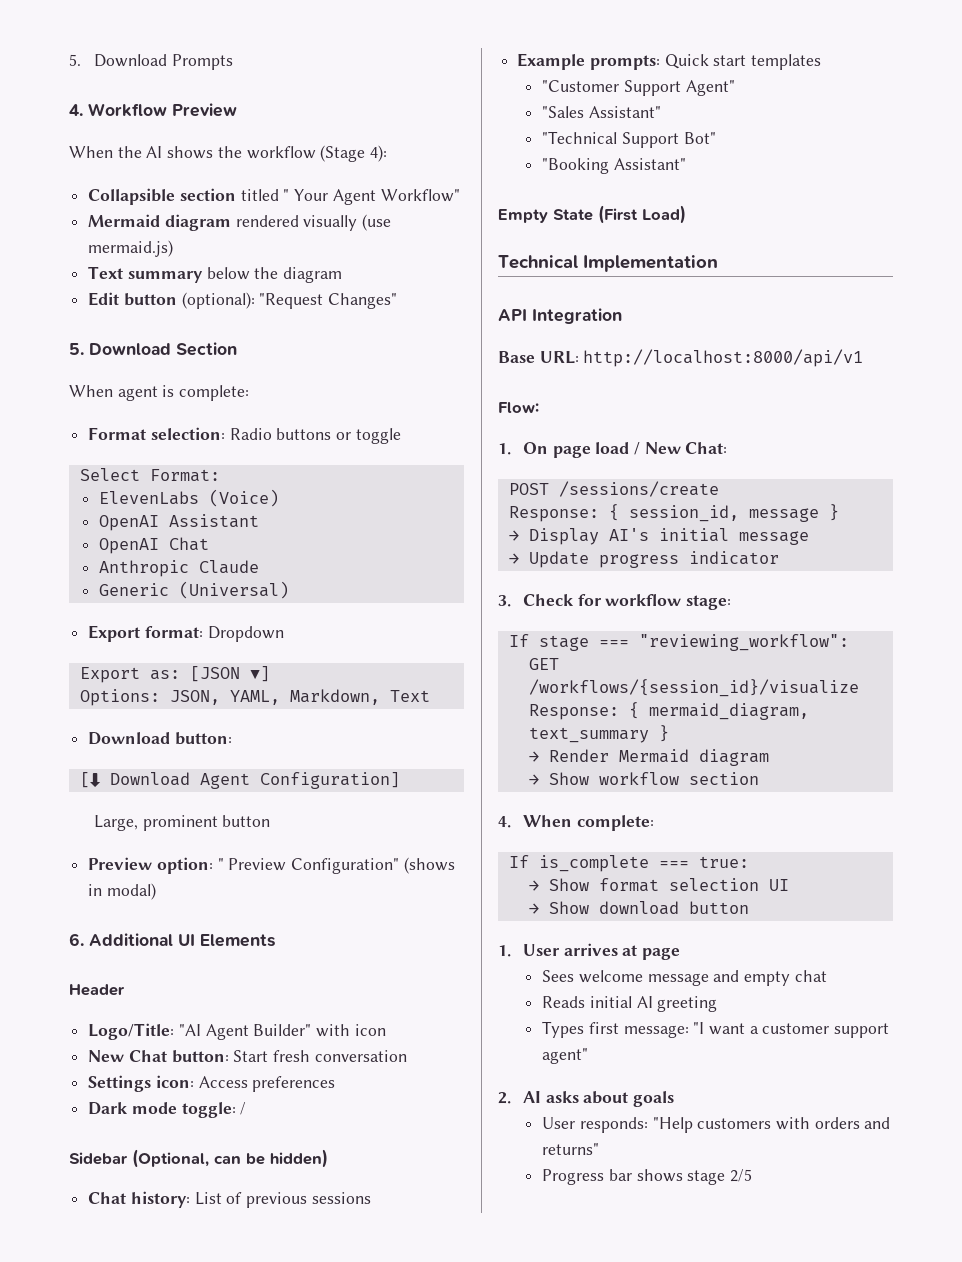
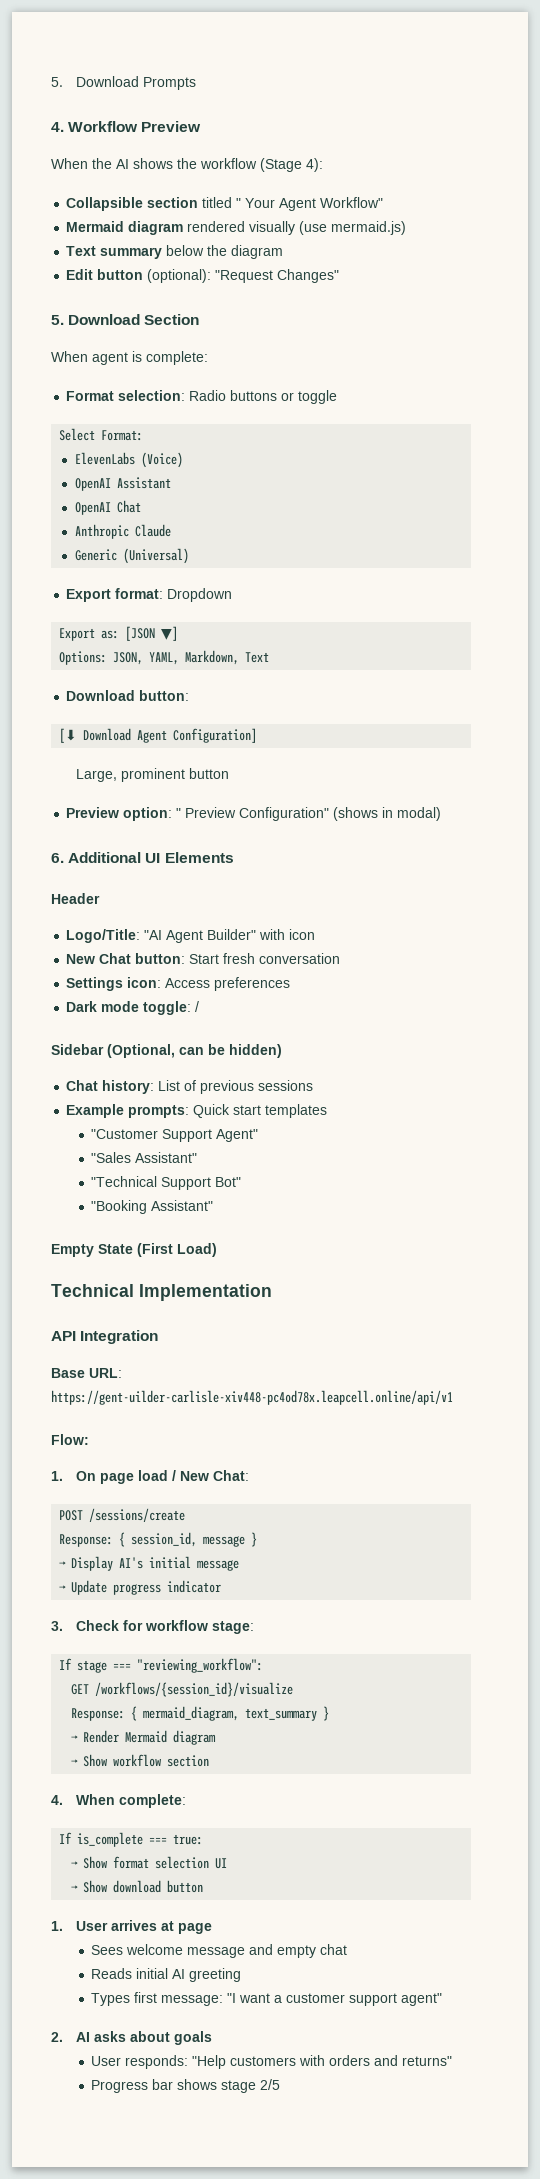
[583,349,864,367] http://localhost:8000/api/v1 -> [51,1390,453,1405] https://gent-uilder-carlisle-xiv448-pc4od78x.leapcell.online/api/v1

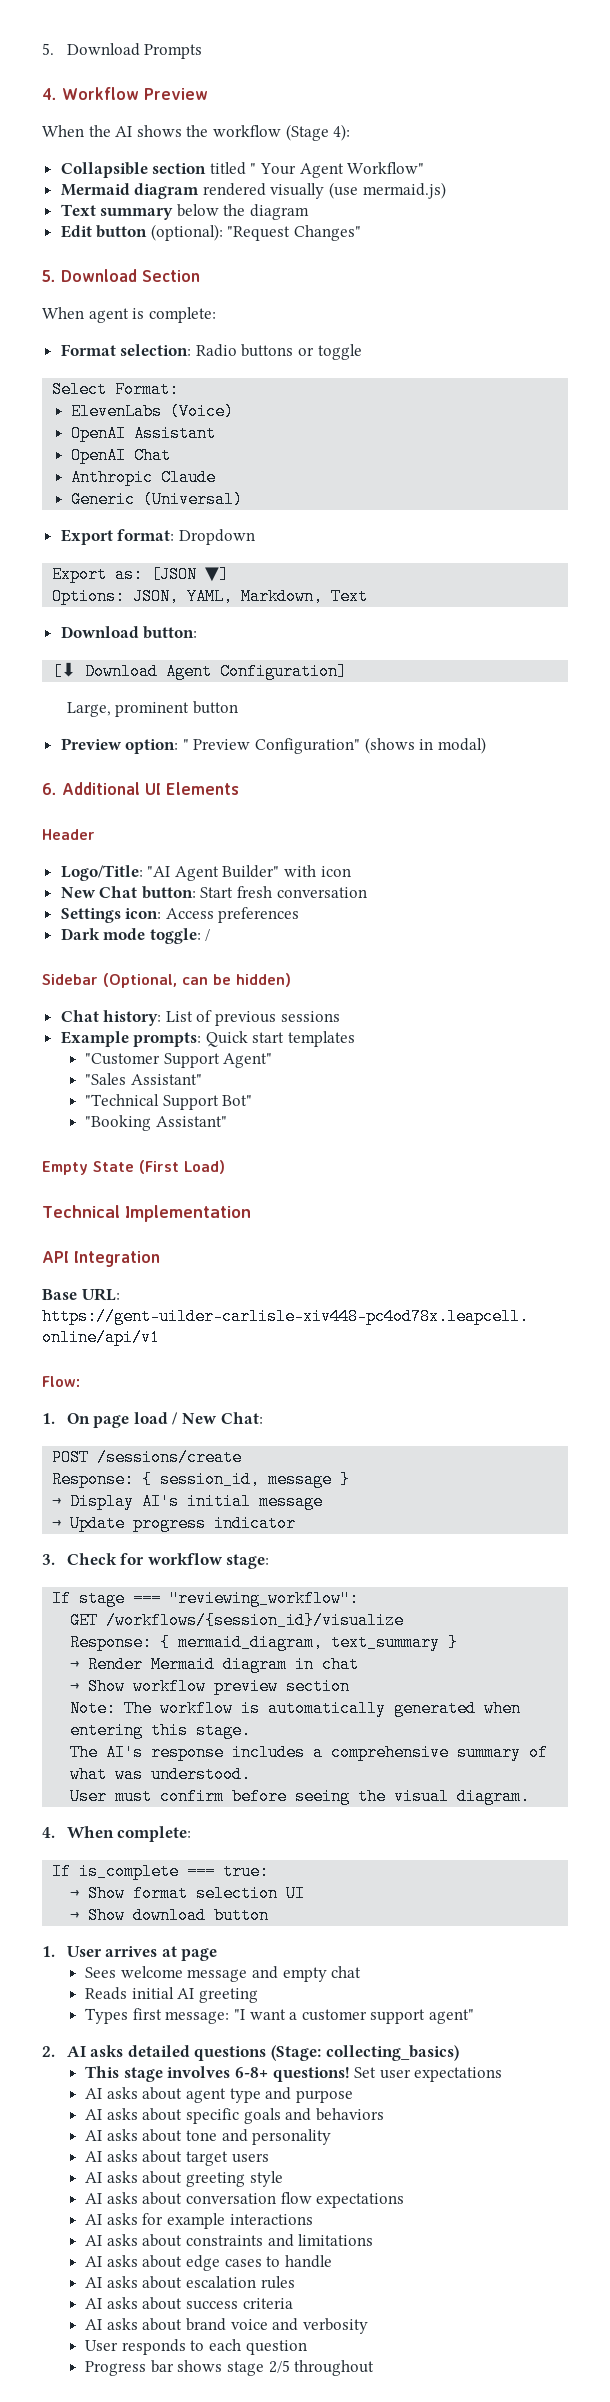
(217, 1737) none -> [295,1656,360,1673] in chat
[167,1755,210,1767] section -> [214,1678,351,1695] [70,1700,522,1717] [70,1722,252,1739] [70,1744,549,1761] [70,1766,252,1783] [70,1788,531,1805] preview section // Note: The workflow is automatically generated when entering this stage. // The AI's response includes a comprehensive summary of what was understood. // User must confirm before seeing the visual diagram.
[129,2031,212,2045] [91,2055,453,2069] about goals // User responds: "Help customers with orders and returns" -> [127,2045,459,2061] [85,2066,503,2082] [85,2087,353,2103] [85,2108,384,2124] [85,2129,332,2145] [85,2150,269,2166] [85,2171,283,2187] [85,2192,405,2208] [85,2213,313,2229] [85,2234,374,2247] [85,2255,332,2271] [85,2276,295,2289] [85,2297,293,2310] [85,2318,368,2334] [85,2339,307,2355] detailed questions (Stage: collecting_basics) // This stage involves 6-8+ questions! Set user expectations // AI asks about agent type and purpose // AI asks about specific goals and behaviors // AI asks about tone and personality // AI asks about target users // AI asks about greeting style // AI asks about conversation flow expectations // AI asks for example interactions // AI asks about constraints and limitations // AI asks about edge cases to handle // AI asks about escalation rules // AI asks about success criteria // AI asks about brand voice and verbosity // User responds to each question
(281, 2084) none -> [294,2360,375,2376] throughout

